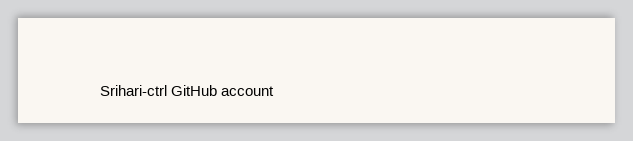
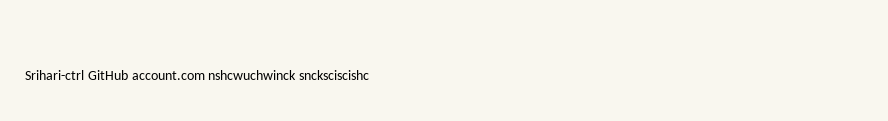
[221,86,275,96] account -> [131,70,370,80] account.com nshcwuchwinck sncksciscishc

